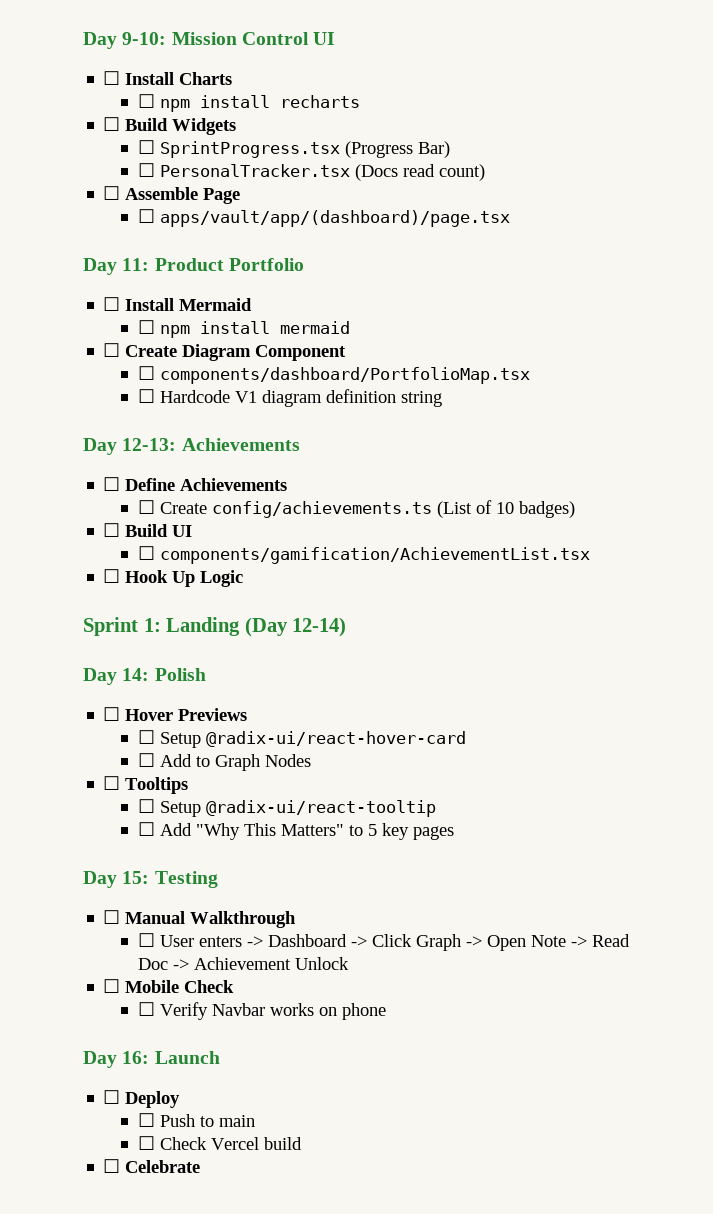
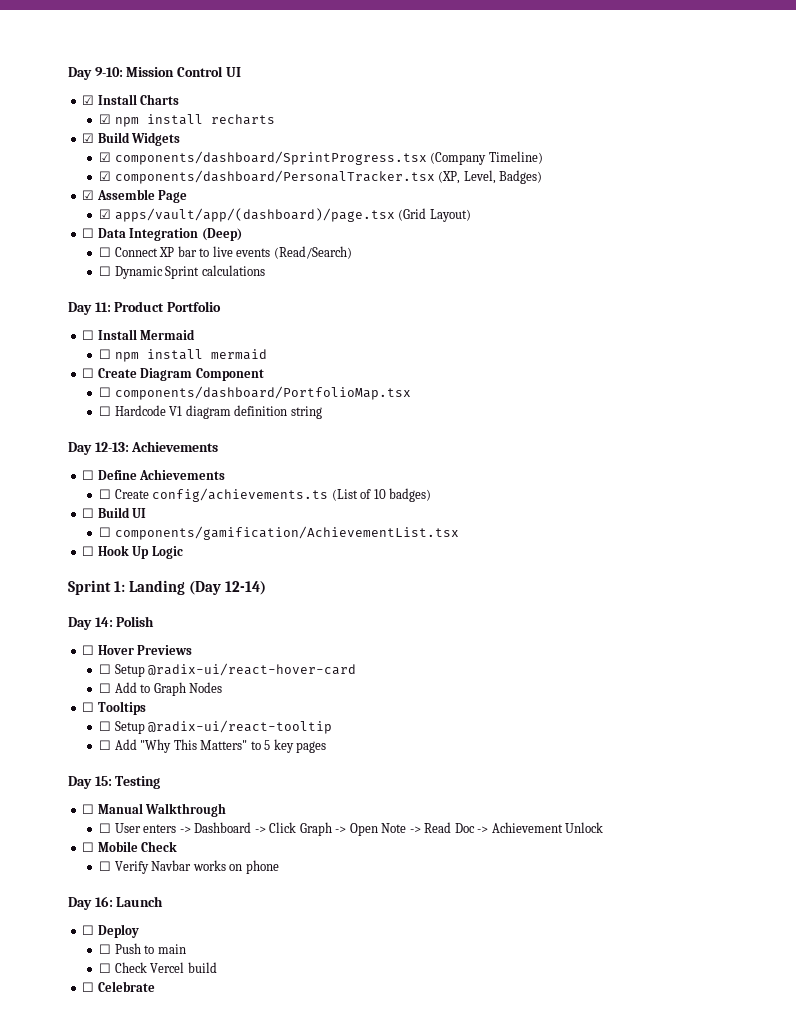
[103,71,121,85] ☐ -> [82,95,95,105] ☑
[137,94,155,108] ☐ -> [99,114,112,124] ☑
[103,117,121,131] ☐ -> [82,133,95,143] ☑
[137,140,450,158] [137,163,485,181] [103,186,241,204] [137,209,510,227] ☐ SprintProgress.tsx (Progress Bar) // ☐ PersonalTracker.tsx (Docs read count) // ☐ Assemble Page // ☐ apps/vault/app/(dashboard)/page.tsx -> [99,151,543,165] [99,170,543,184] [82,189,188,203] [99,208,471,222] [82,228,242,241] [99,246,352,259] [99,265,265,279] ☑ components/dashboard/SprintProgress.tsx (Company Timeline) // ☑ components/dashboard/PersonalTracker.tsx (XP, Level, Badges) // ☑ Assemble Page // ☑ apps/vault/app/(dashboard)/page.tsx (Grid Layout) // ☐ Data Integration (Deep) // ☐ Connect XP bar to live events (Read/Search) // ☐ Dynamic Sprint calculations

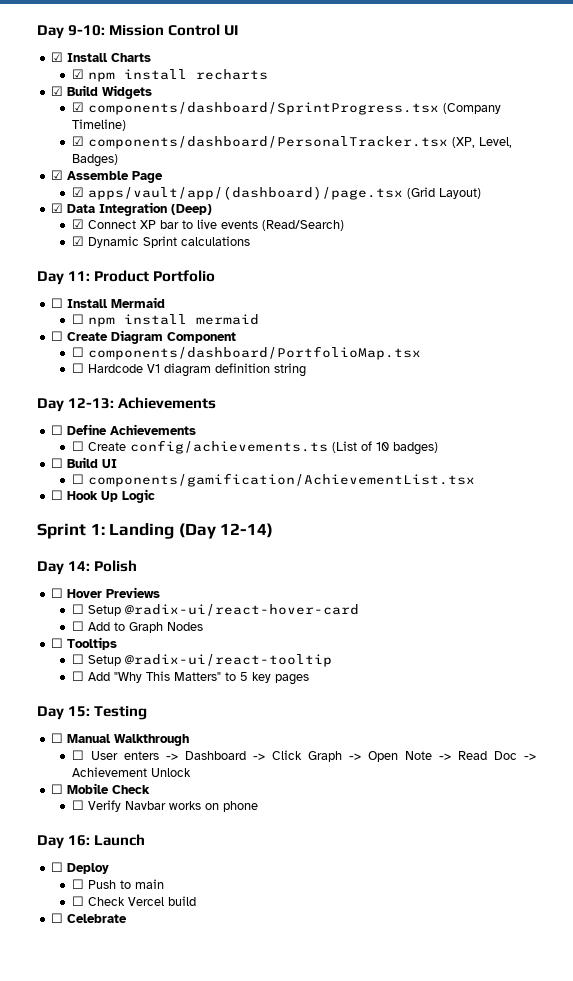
[82,228,95,238] ☐ -> [51,203,64,213] ☑
[99,247,112,257] ☐ -> [72,219,85,229] ☑
[99,266,112,276] ☐ -> [72,236,85,246] ☑

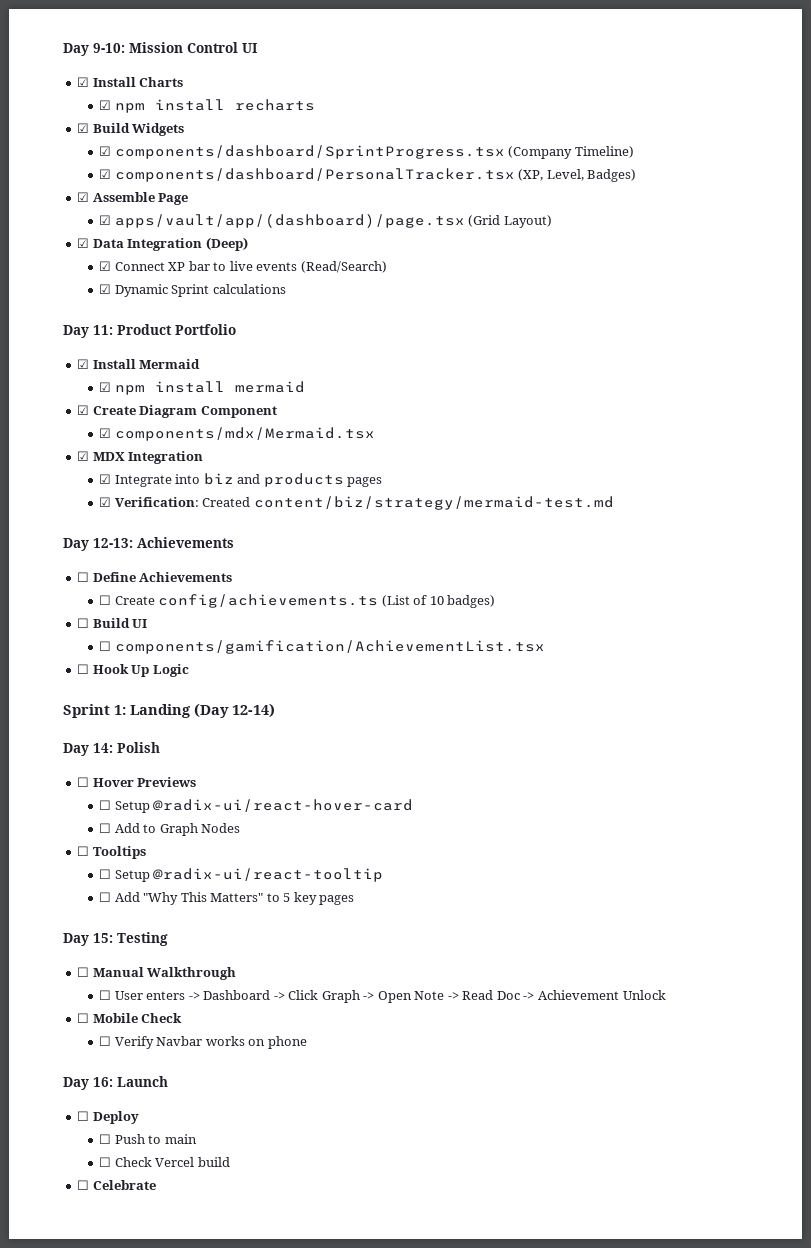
[51,298,64,308] ☐ -> [77,359,90,369] ☑
[72,314,85,324] ☐ -> [99,382,112,392] ☑
[51,331,64,341] ☐ -> [77,405,90,415] ☑
[72,346,422,360] [72,363,307,377] ☐ components/dashboard/PortfolioMap.tsx // ☐ Hardcode V1 diagram definition string -> [99,427,375,441] [77,451,204,464] [99,473,383,487] [99,496,614,510] ☑ components/mdx/Mermaid.tsx // ☑ MDX Integration // ☑ Integrate into biz and products pages // ☑ Verification: Created content/biz/strategy/mermaid-test.md

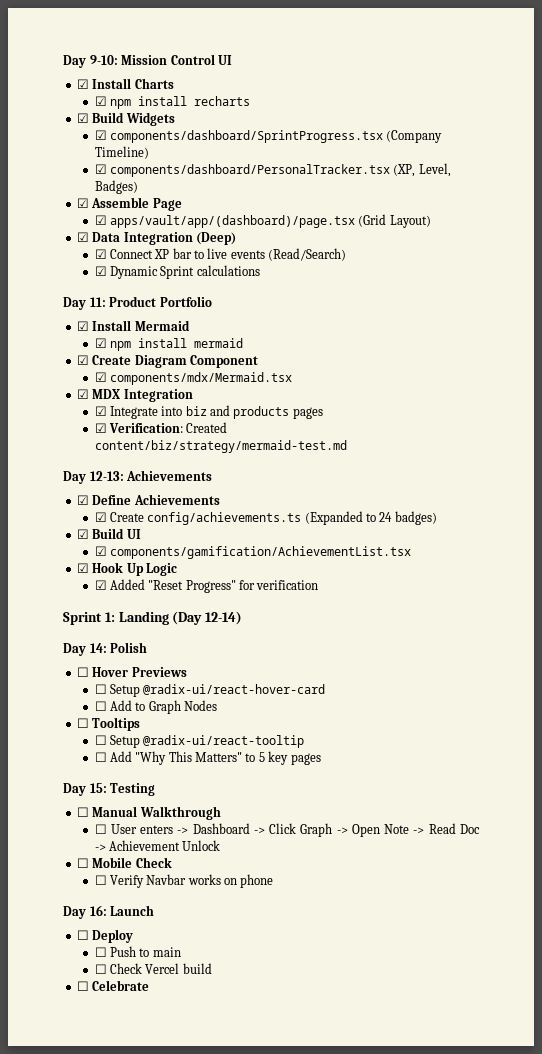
[77,572,90,582] ☐ -> [76,495,89,505] ☑
[99,595,112,605] ☐ -> [94,512,107,522] ☑
[381,595,444,607] (List of 10 -> [304,511,393,525] (Expanded to 24
[77,618,90,628] ☐ -> [76,529,89,539] ☑
[99,641,112,651] ☐ -> [94,546,107,556] ☑
[77,664,90,674] ☐ -> [76,563,89,573] ☑
(189, 670) none -> [94,579,319,593] // ☑ Added "Reset Progress" for verification

